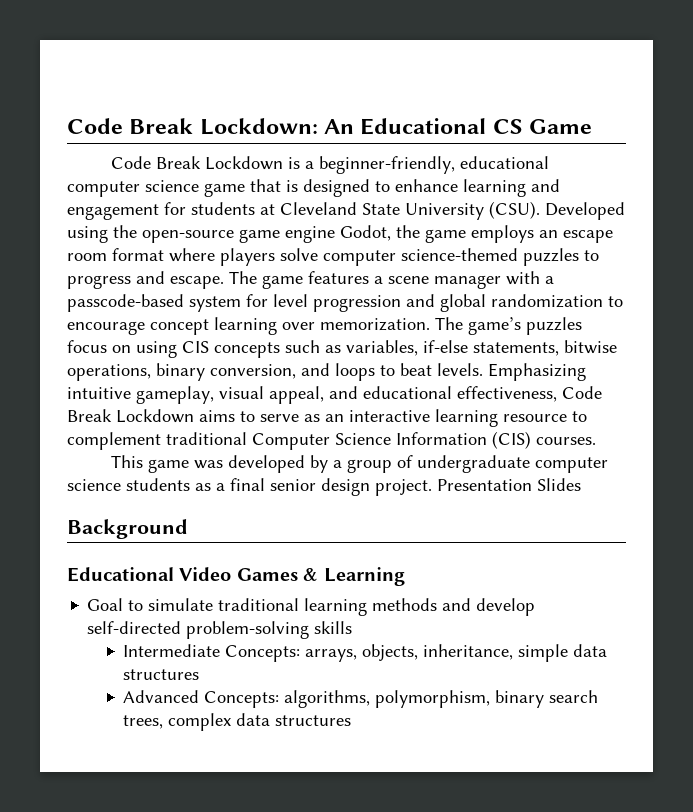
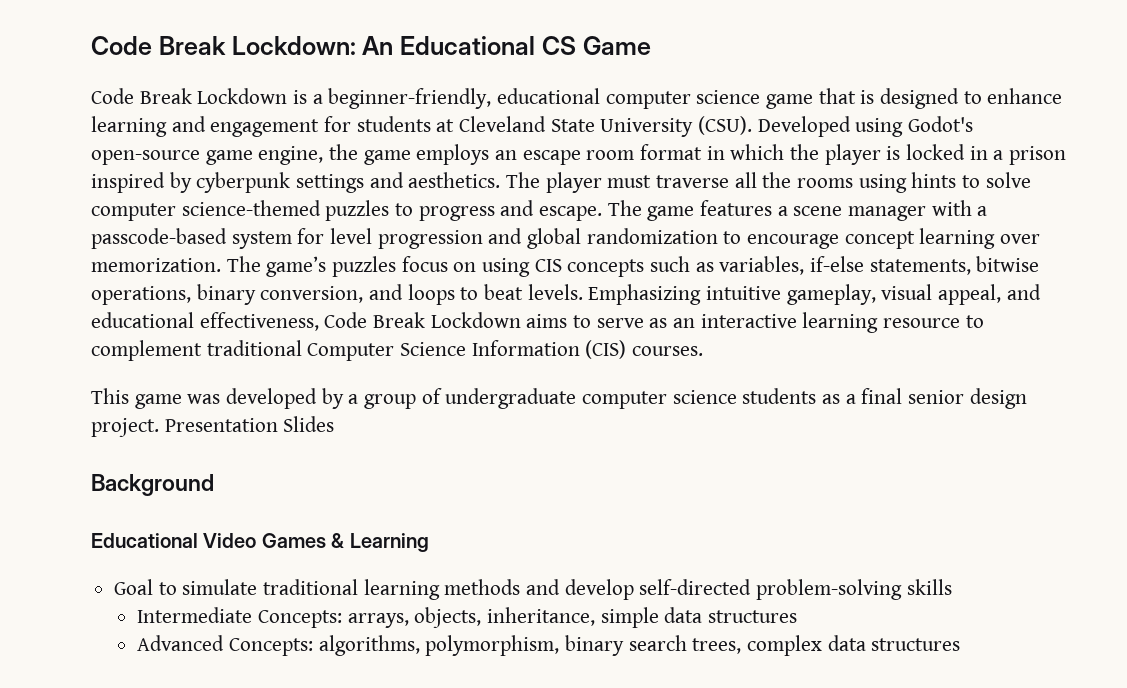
[113,225,137,238] the -> [908,116,974,132] Godot's
[285,225,391,243] engine Godot, -> [258,146,324,165] engine,
[169,248,275,266] where players -> [706,144,1067,165] [91,172,981,193] in which the player is locked in a prison inspired by cyberpunk settings and aesthetics. The player must traverse all the rooms using hints to

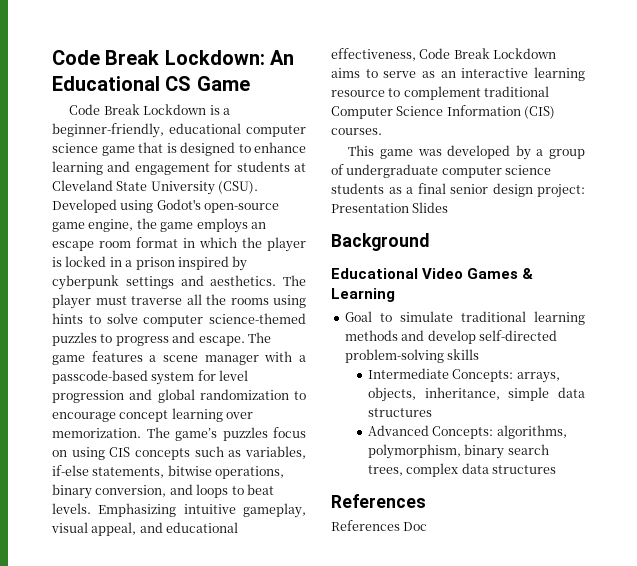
[91,418,159,437] project. -> [537,184,585,198] project:
(961, 644) none -> [331,494,426,508] [331,520,428,531] // References // References Doc

